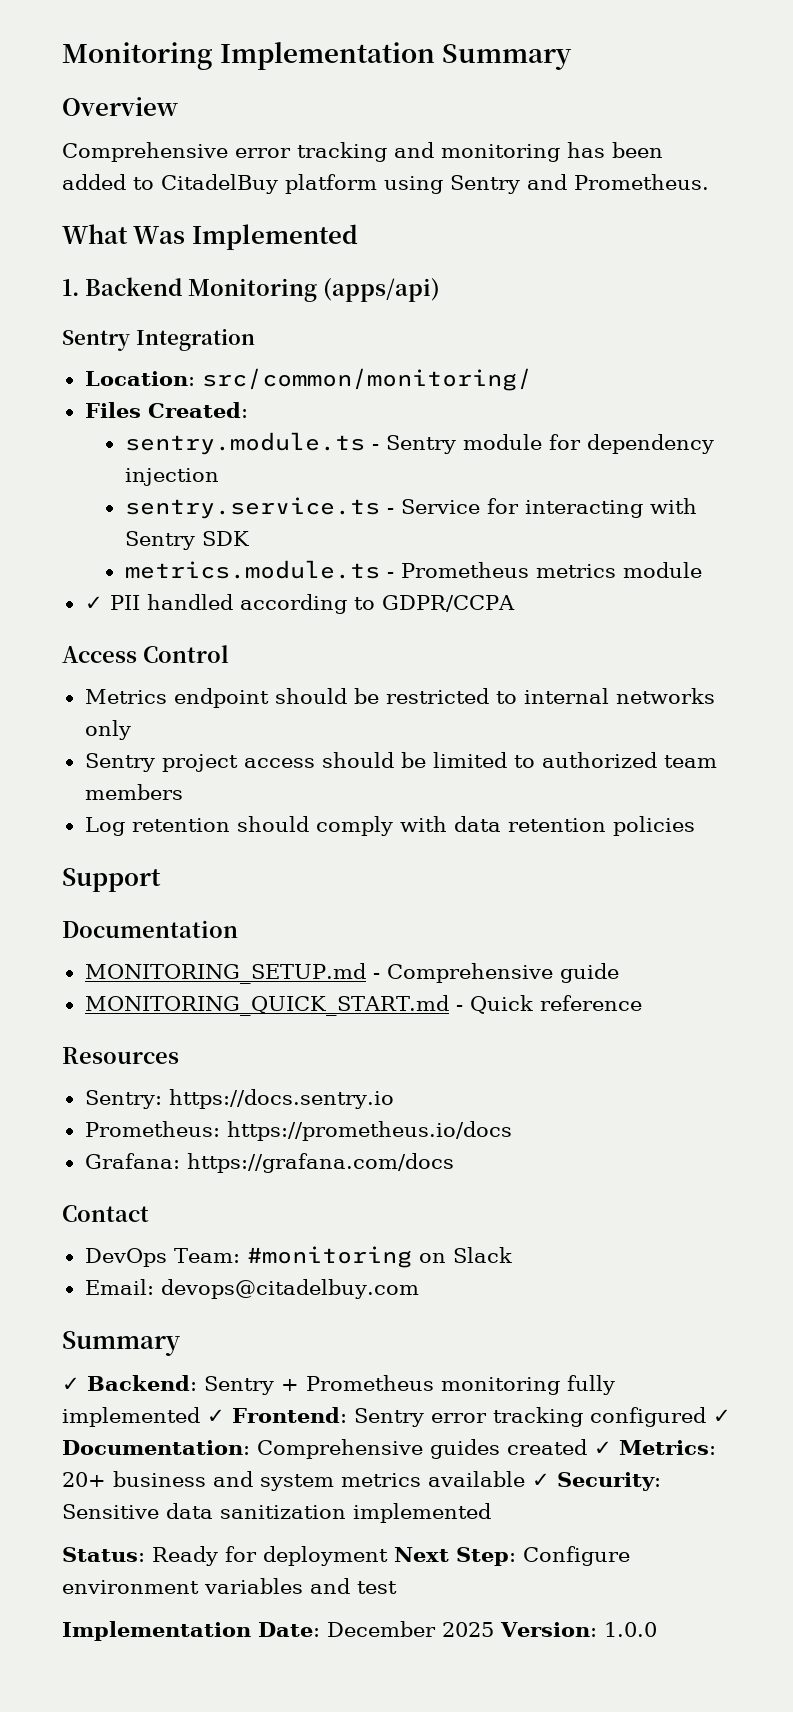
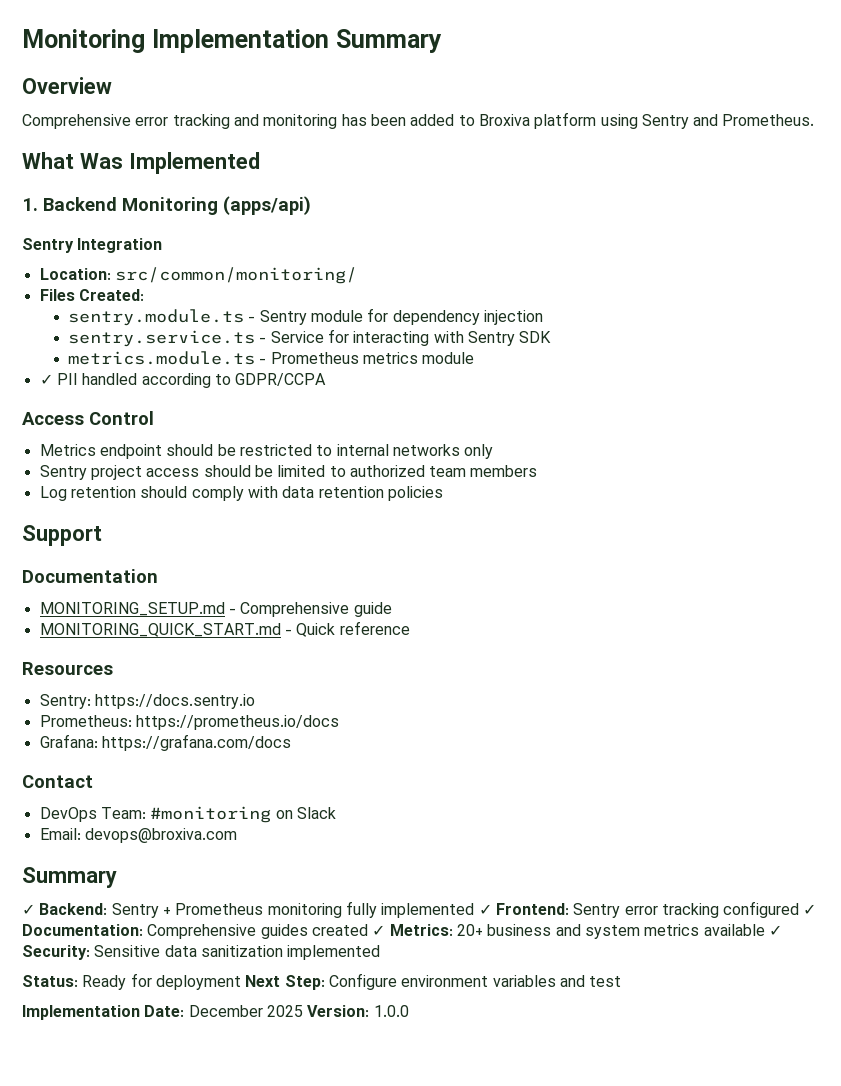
[161,174,278,194] CitadelBuy -> [478,114,530,126] Broxiva
[160,1279,419,1299] devops@citadelbuy.com -> [84,828,237,843] devops@broxiva.com

